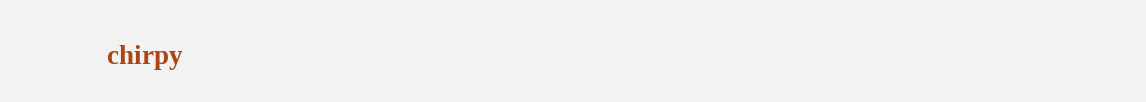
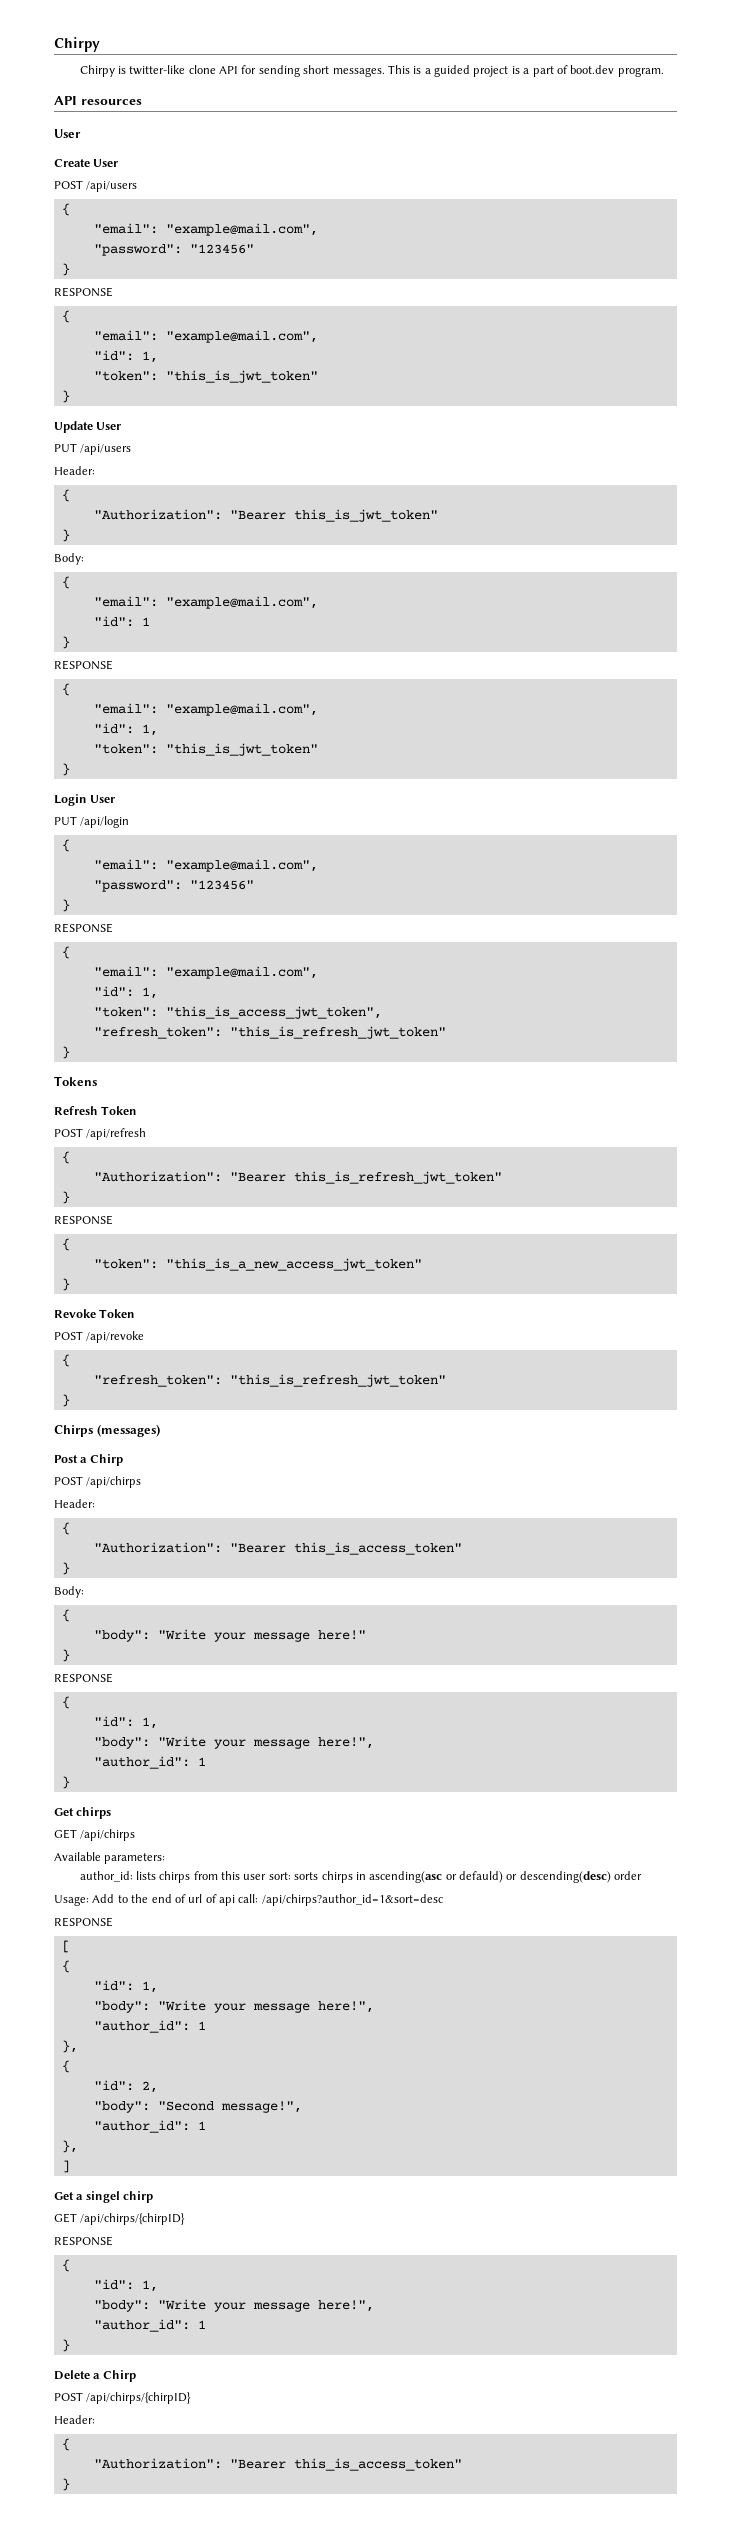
[107,45,183,70] chirpy -> [54,37,100,52] [79,65,664,77] [54,96,142,105] [54,129,81,138] [54,159,119,167] [54,180,138,192] [61,203,70,216] [93,223,318,236] [93,244,254,256] [61,263,70,276] [54,287,113,297] [61,310,70,323] [93,330,318,343] [93,350,158,363] [93,370,318,383] [61,390,70,403] [54,421,122,433] [54,443,132,455] [54,466,95,475] [61,489,70,502] [93,509,438,522] [61,529,70,542] [54,553,84,565] [61,576,70,589] [93,596,318,609] [93,616,150,627] [61,636,70,649] [54,660,113,670] [61,683,70,696] [93,703,318,716] [93,723,158,736] [93,743,318,756] [61,763,70,776] [54,794,116,806] [54,816,130,828] [61,839,70,852] [93,859,318,872] [93,880,254,892] [61,899,70,912] [54,923,113,933] [61,946,70,959] [93,966,318,979] [93,986,158,999] [93,1006,382,1019] [93,1026,446,1039] [61,1046,70,1059] [54,1076,97,1086] [54,1106,138,1115] [54,1128,147,1140] [61,1151,70,1164] [93,1171,502,1184] [61,1191,70,1204] [54,1215,113,1225] [61,1238,70,1251] [93,1258,422,1271] [61,1278,70,1291] [54,1309,136,1318] [54,1331,145,1343] [61,1354,70,1367] [93,1374,446,1387] [61,1394,70,1407] [54,1424,160,1437] [54,1454,123,1466] [54,1476,142,1488] [54,1499,95,1508] [61,1522,70,1535] [93,1542,462,1555] [61,1562,70,1575] [54,1586,84,1598] [61,1609,70,1622] [93,1629,366,1642] [61,1649,70,1662] [54,1673,113,1683] [61,1696,70,1709] [93,1716,158,1729] [93,1736,374,1749] [93,1756,206,1769] [61,1776,70,1789] [54,1807,112,1819] [54,1829,136,1841] [54,1852,166,1864] [79,1871,643,1883] [54,1894,443,1906] [54,1917,113,1927] [61,1940,70,1953] [61,1960,70,1973] [93,1980,158,1993] [93,2000,374,2013] [93,2020,206,2033] [61,2040,78,2053] [61,2060,70,2073] [93,2080,158,2093] [93,2101,302,2113] [93,2120,206,2133] [61,2140,78,2153] [61,2160,70,2173] [54,2191,154,2203] [54,2213,186,2225] [54,2236,113,2246] [61,2259,70,2272] [93,2279,158,2292] [93,2299,374,2312] [93,2319,206,2332] [61,2339,70,2352] [54,2370,136,2382] [54,2392,192,2404] [54,2415,95,2424] [61,2438,70,2451] [93,2458,462,2471] [61,2478,70,2491] Chirpy // Chirpy is twitter-like clone API for sending short messages. This is a guided project is a part of boot.dev program. // API resources // User // Create User // POST /api/users // { // "email": "example@mail.com", // "password": "123456" // } // RESPONSE // { // "email": "example@mail.com", // "id": 1, // "token": "this_is_jwt_token" // } // Update User // PUT /api/users // Header: // { // "Authorization": "Bearer this_is_jwt_token" // } // Body: // { // "email": "example@mail.com", // "id": 1 // } // RESPONSE // { // "email": "example@mail.com", // "id": 1, // "token": "this_is_jwt_token" // } // Login User // PUT /api/login // { // "email": "example@mail.com", // "password": "123456" // } // RESPONSE // { // "email": "example@mail.com", // "id": 1, // "token": "this_is_access_jwt_token", // "refresh_token": "this_is_refresh_jwt_token" // } // Tokens // Refresh Token // POST /api/refresh // { // "Authorization": "Bearer this_is_refresh_jwt_token" // } // RESPONSE // { // "token": "this_is_a_new_access_jwt_token" // } // Revoke Token // POST /api/revoke // { // "refresh_token": "this_is_refresh_jwt_token" // } // Chirps (messages) // Post a Chirp // POST /api/chirps // Header: // { // "Authorization": "Bearer this_is_access_token" // } // Body: // { // "body": "Write your message here!" // } // RESPONSE // { // "id": 1, // "body": "Write your message here!", // "author_id": 1 // } // Get chirps // GET /api/chirps // Available parameters: // author_id: lists chirps from this user sort: sorts chirps in ascending(asc or defauld) or descending(desc) order // Usage: Add to the end of url of api call: /api/chirps?author_id=1&sort=desc // RESPONSE // [ // { // "id": 1, // "body": "Write your message here!", // "author_id": 1 // }, // { // "id": 2, // "body": "Second message!", // "author_id": 1 // }, // ] // Get a singel chirp // GET /api/chirps/{chirpID} // RESPONSE // { // "id": 1, // "body": "Write your message here!", // "author_id": 1 // } // Delete a Chirp // POST /api/chirps/{chirpID} // Header: // { // "Authorization": "Bearer this_is_access_token" // }

